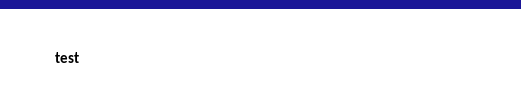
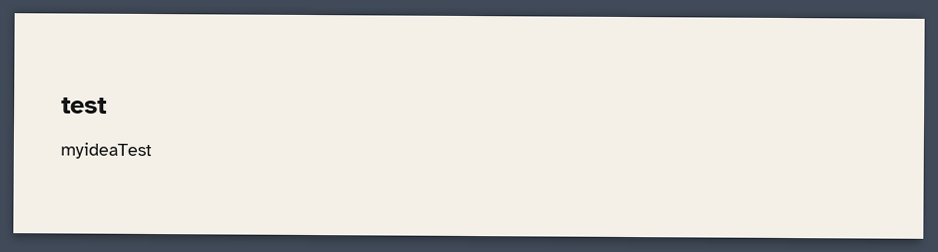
(79, 57) none -> [60,142,152,160] // myideaTest

